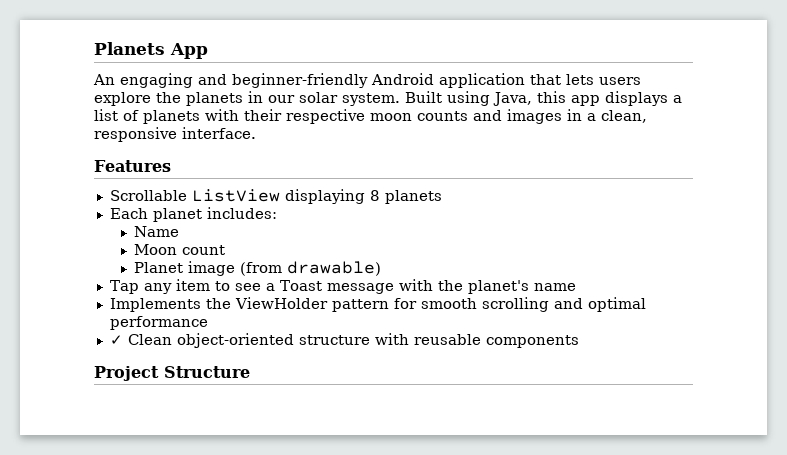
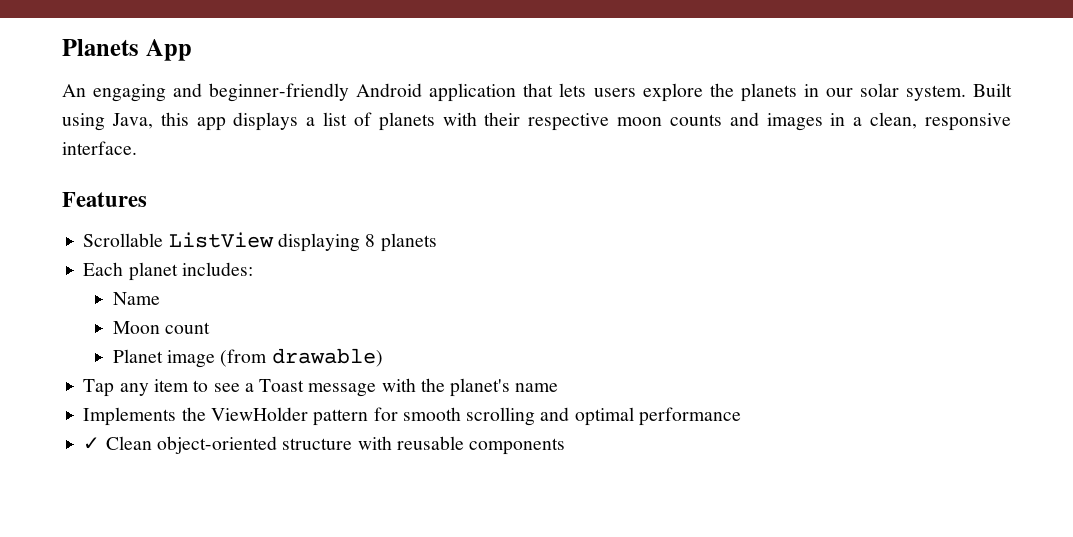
[94,366,250,381] // Project Structure -> (566, 446) none

